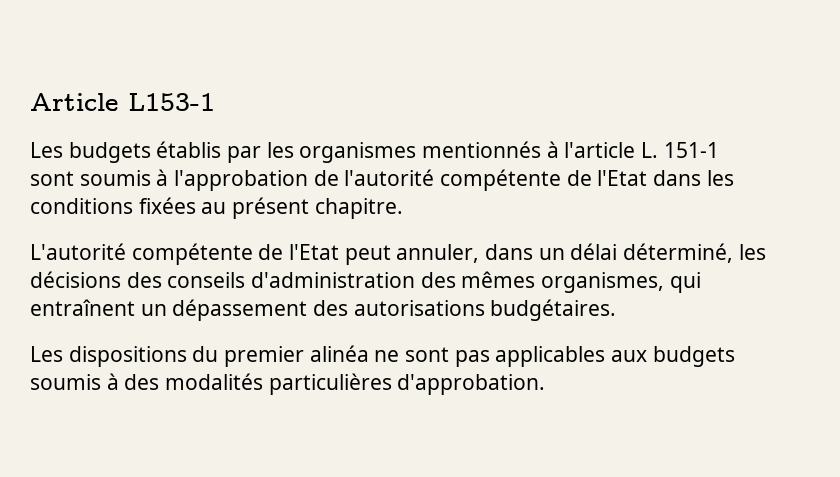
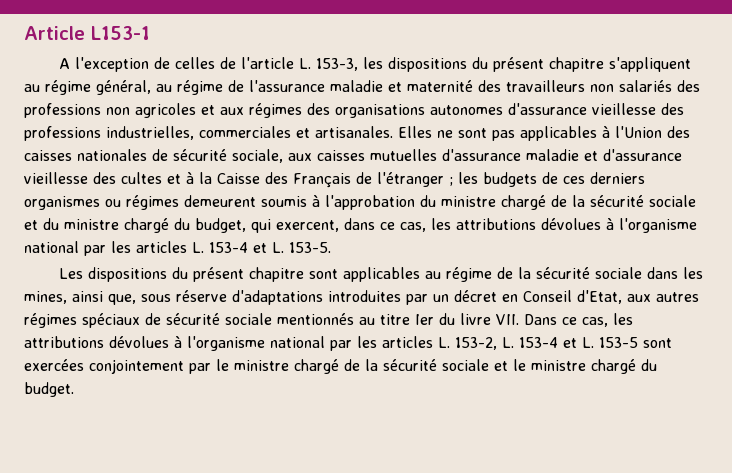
[30,141,719,163] [30,169,734,191] [30,197,403,219] [30,243,766,265] [30,271,701,293] [30,299,617,321] [30,345,735,367] [30,373,546,395] Les budgets établis par les organismes mentionnés à l'article L. 151-1 sont soumis à l'approbation de l'autorité compétente de l'Etat dans les conditions fixées au présent chapitre. // L'autorité compétente de l'Etat peut annuler, dans un délai déterminé, les décisions des conseils d'administration des mêmes organismes, qui entraînent un dépassement des autorisations budgétaires. // Les dispositions du premier alinéa ne sont pas applicables aux budgets soumis à des modalités particulières d'approbation. -> [58,57,691,72] [24,80,700,95] [24,103,684,118] [24,126,690,141] [24,149,682,163] [24,172,645,188] [24,195,696,210] [24,218,697,233] [24,241,331,256] [58,267,703,282] [24,290,699,305] [24,313,633,328] [24,336,672,351] [24,359,657,374] [24,382,74,397] A l'exception de celles de l'article L. 153-3, les dispositions du présent chapitre s'appliquent au régime général, au régime de l'assurance maladie et maternité des travailleurs non salariés des professions non agricoles et aux régimes des organisations autonomes d'assurance vieillesse des professions industrielles, commerciales et artisanales. Elles ne sont pas applicables à l'Union des caisses nationales de sécurité sociale, aux caisses mutuelles d'assurance maladie et d'assurance vieillesse des cultes et à la Caisse des Français de l'étranger ; les budgets de ces derniers organismes ou régimes demeurent soumis à l'approbation du ministre chargé de la sécurité sociale et du ministre chargé du budget, qui exercent, dans ce cas, les attributions dévolues à l'organisme national par les articles L. 153-4 et L. 153-5. // Les dispositions du présent chapitre sont applicables au régime de la sécurité sociale dans les mines, ainsi que, sous réserve d'adaptations introduites par un décret en Conseil d'Etat, aux autres régimes spéciaux de sécurité sociale mentionnés au titre Ier du livre VII. Dans ce cas, les attributions dévolues à l'organisme national par les articles L. 153-2, L. 153-4 et L. 153-5 sont exercées conjointement par le ministre chargé de la sécurité sociale et le ministre chargé du budget.

